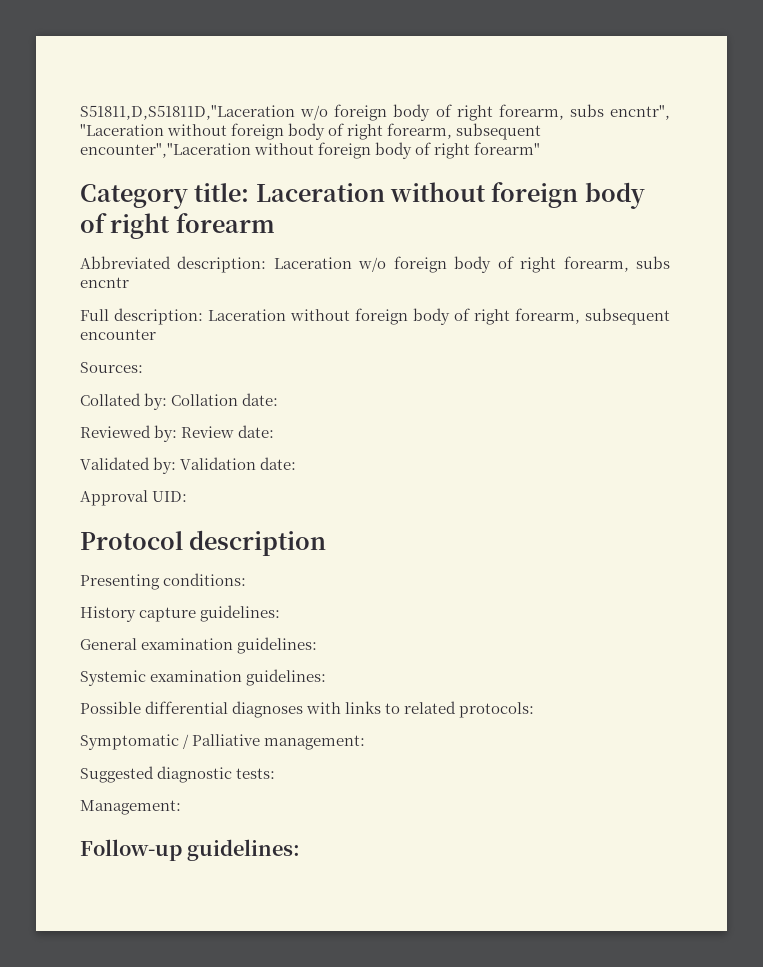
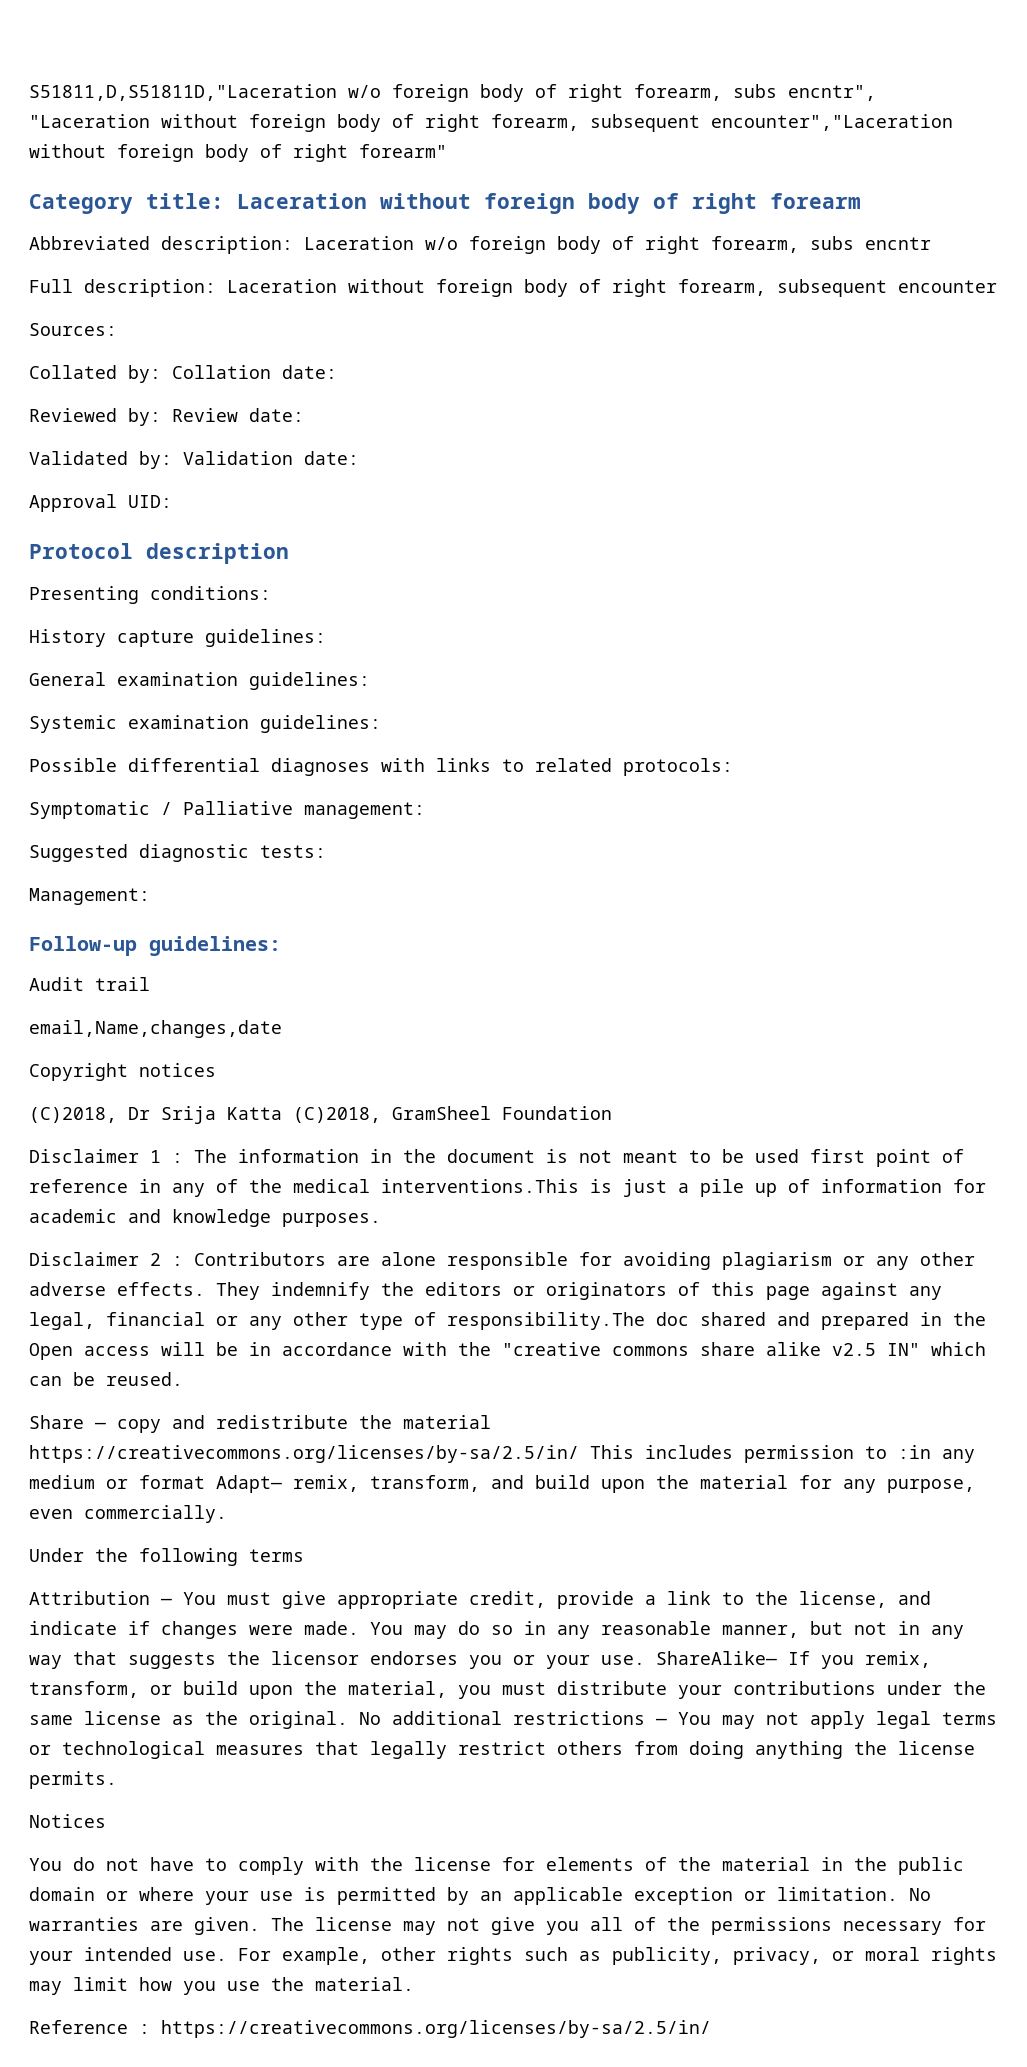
(301, 850) none -> [29,977,150,991] [29,1020,282,1038] [29,1063,216,1081] [29,1106,612,1124] [29,1149,964,1167] [29,1179,986,1197] [29,1209,381,1227] [29,1252,975,1270] [29,1282,942,1300] [29,1312,986,1330] [29,1342,986,1360] [29,1372,183,1386] [29,1415,491,1433] [29,1445,975,1463] [29,1475,975,1493] [29,1505,227,1523] [29,1548,304,1566] [29,1591,931,1609] [29,1621,964,1639] [29,1651,931,1669] [29,1681,986,1699] [29,1711,997,1729] [29,1741,975,1759] [29,1771,117,1789] [29,1814,106,1828] [29,1857,964,1875] [29,1887,931,1905] [29,1917,986,1935] [29,1947,997,1965] [29,1977,414,1995] [29,2020,711,2038] // Audit trail // email,Name,changes,date // Copyright notices // (C)2018, Dr Srija Katta (C)2018, GramSheel Foundation // Disclaimer 1 : The information in the document is not meant to be used first point of reference in any of the medical interventions.This is just a pile up of information for academic and knowledge purposes. // Disclaimer 2 : Contributors are alone responsible for avoiding plagiarism or any other adverse effects. They indemnify the editors or originators of this page against any legal, financial or any other type of responsibility.The doc shared and prepared in the Open access will be in accordance with the "creative commons share alike v2.5 IN" which can be reused. // Share — copy and redistribute the material https://creativecommons.org/licenses/by-sa/2.5/in/ This includes permission to :in any medium or format Adapt— remix, transform, and build upon the material for any purpose, even commercially. // Under the following terms // Attribution — You must give appropriate credit, provide a link to the license, and indicate if changes were made. You may do so in any reasonable manner, but not in any way that suggests the licensor endorses you or your use. ShareAlike— If you remix, transform, or build upon the material, you must distribute your contributions under the same license as the original. No additional restrictions — You may not apply legal terms or technological measures that legally restrict others from doing anything the license permits. // Notices // You do not have to comply with the license for elements of the material in the public domain or where your use is permitted by an applicable exception or limitation. No warranties are given. The license may not give you all of the permissions necessary for your intended use. For example, other rights such as publicity, privacy, or moral rights may limit how you use the material. // Reference : https://creativecommons.org/licenses/by-sa/2.5/in/

